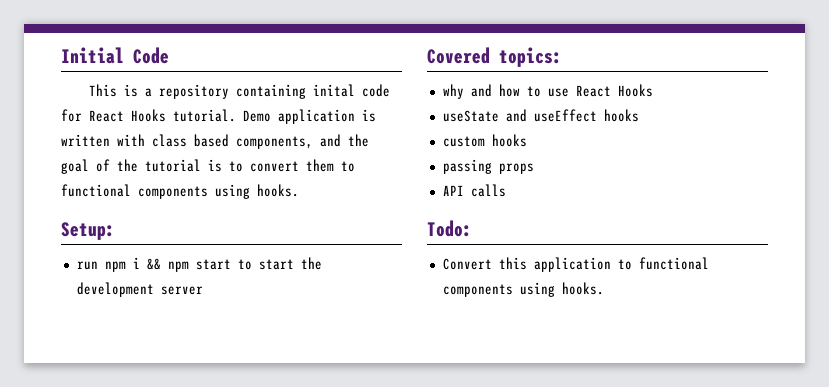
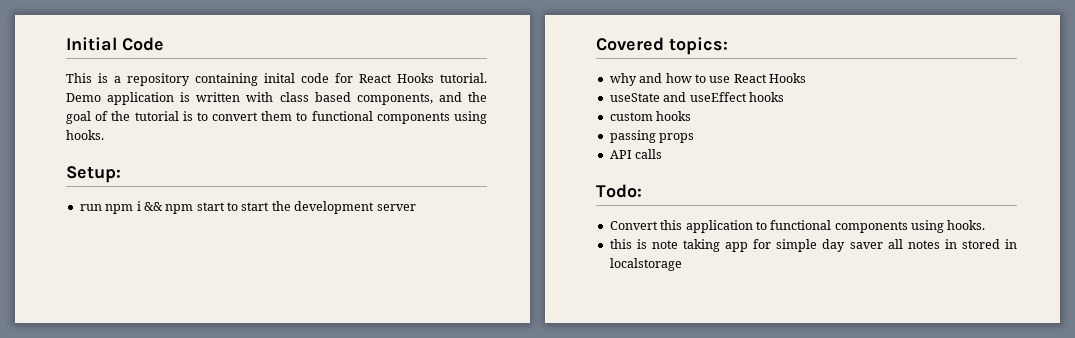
(604, 288) none -> [609,239,1017,252] [609,258,682,271] // this is note taking app for simple day saver all notes in stored in localstorage

